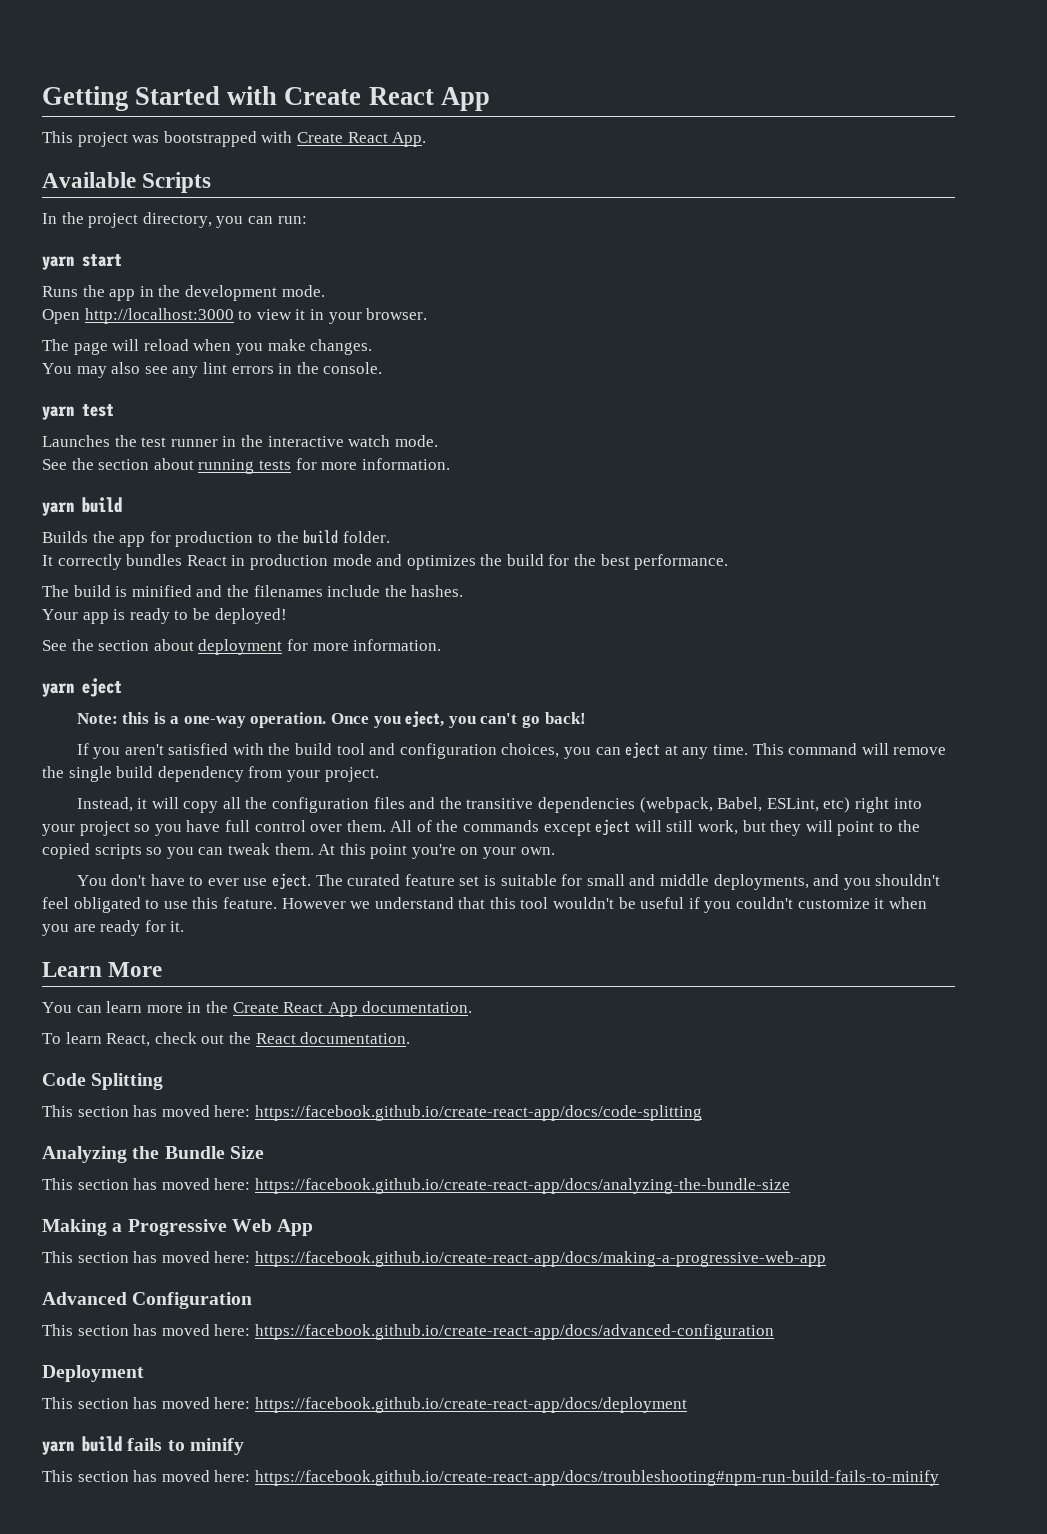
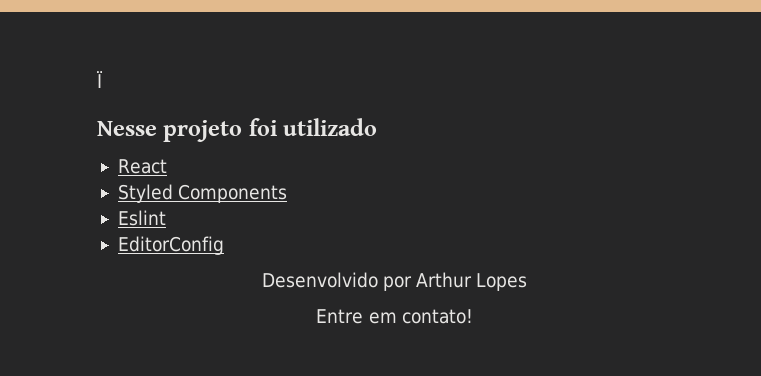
[42,86,490,111] [42,131,427,147] [42,172,212,193] [42,212,307,228] [42,254,122,270] [42,285,325,301] [42,308,428,324] [42,339,373,355] [42,362,383,378] [42,404,114,420] [42,435,438,447] [42,458,450,474] [42,497,122,516] [42,530,390,547] [42,554,729,570] [42,585,464,597] [42,608,287,624] [42,639,442,655] [42,678,122,697] [76,711,586,728] [76,742,947,759] [42,766,379,782] [76,797,922,813] [42,819,920,836] [42,843,555,859] [76,873,941,890] [42,897,927,913] [42,920,185,936] [42,962,163,977] [42,1001,473,1017] [42,1032,411,1047] [42,1073,164,1090] [42,1105,702,1121] [42,1146,264,1163] [42,1178,790,1194] [42,1219,314,1236] [42,1251,826,1267] [42,1292,253,1309] [42,1324,774,1340] [42,1365,144,1382] [42,1397,687,1413] [42,1436,244,1455] [42,1470,939,1486] Getting Started with Create React App // This project was bootstrapped with Create React App. // Available Scripts // In the project directory, you can run: // yarn start // Runs the app in the development mode. // Open http://localhost:3000 to view it in your browser. // The page will reload when you make changes. // You may also see any lint errors in the console. // yarn test // Launches the test runner in the interactive watch mode. // See the section about running tests for more information. // yarn build // Builds the app for production to the build folder. // It correctly bundles React in production mode and optimizes the build for the best performance. // The build is minified and the filenames include the hashes. // Your app is ready to be deployed! // See the section about deployment for more information. // yarn eject // Note: this is a one-way operation. Once you eject, you can't go back! // If you aren't satisfied with the build tool and configuration choices, you can eject at any time. This command will remove the single build dependency from your project. // Instead, it will copy all the configuration files and the transitive dependencies (webpack, Babel, ESLint, etc) right into your project so you have full control over them. All of the commands except eject will still work, but they will point to the copied scripts so you can tweak them. At this point you're on your own. // You don't have to ever use eject. The curated feature set is suitable for small and middle deployments, and you shouldn't feel obligated to use this feature. However we understand that this tool wouldn't be useful if you couldn't customize it when you are ready for it. // Learn More // You can learn more in the Create React App documentation. // To learn React, check out the React documentation. // Code Splitting // This section has moved here: https://facebook.github.io/create-react-app/docs/code-splitting // Analyzing the Bundle Size // This section has moved here: https://facebook.github.io/create-react-app/docs/analyzing-the-bundle-size // Making a Progressive Web App // This section has moved here: https://facebook.github.io/create-react-app/docs/making-a-progressive-web-app // Advanced Configuration // This section has moved here: https://facebook.github.io/create-react-app/docs/advanced-configuration // Deployment // This section has moved here: https://facebook.github.io/create-react-app/docs/deployment // yarn build fails to minify // This section has moved here: https://facebook.github.io/create-react-app/docs/troubleshooting#npm-run-build-fails-to-minify -> [97,71,103,88] [97,118,378,142] [117,159,167,174] [117,184,288,203] [117,210,166,226] [117,236,224,255] [261,272,528,291] [316,309,473,324] Ï // Nesse projeto foi utilizado // React // Styled Components // Eslint // EditorConfig // Desenvolvido por Arthur Lopes // Entre em contato!

